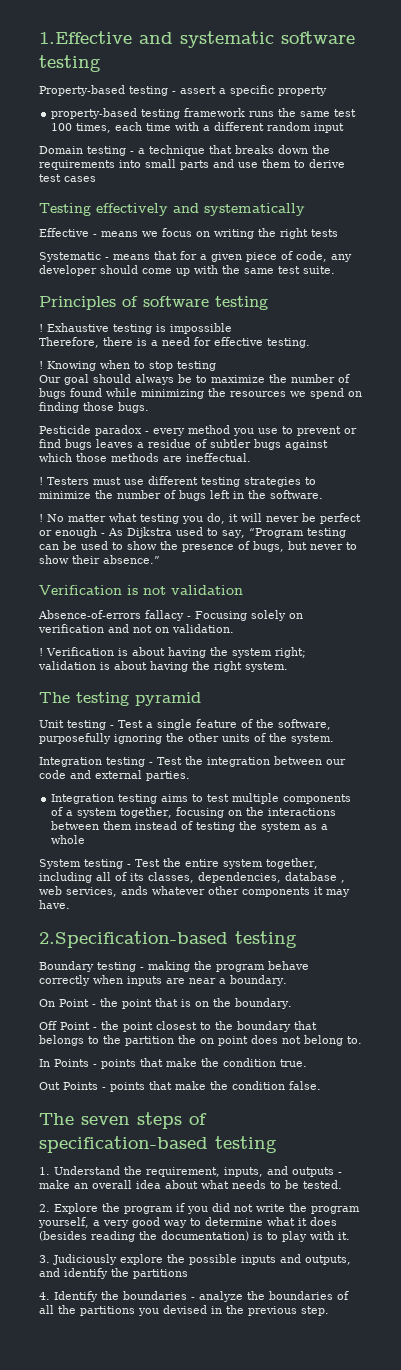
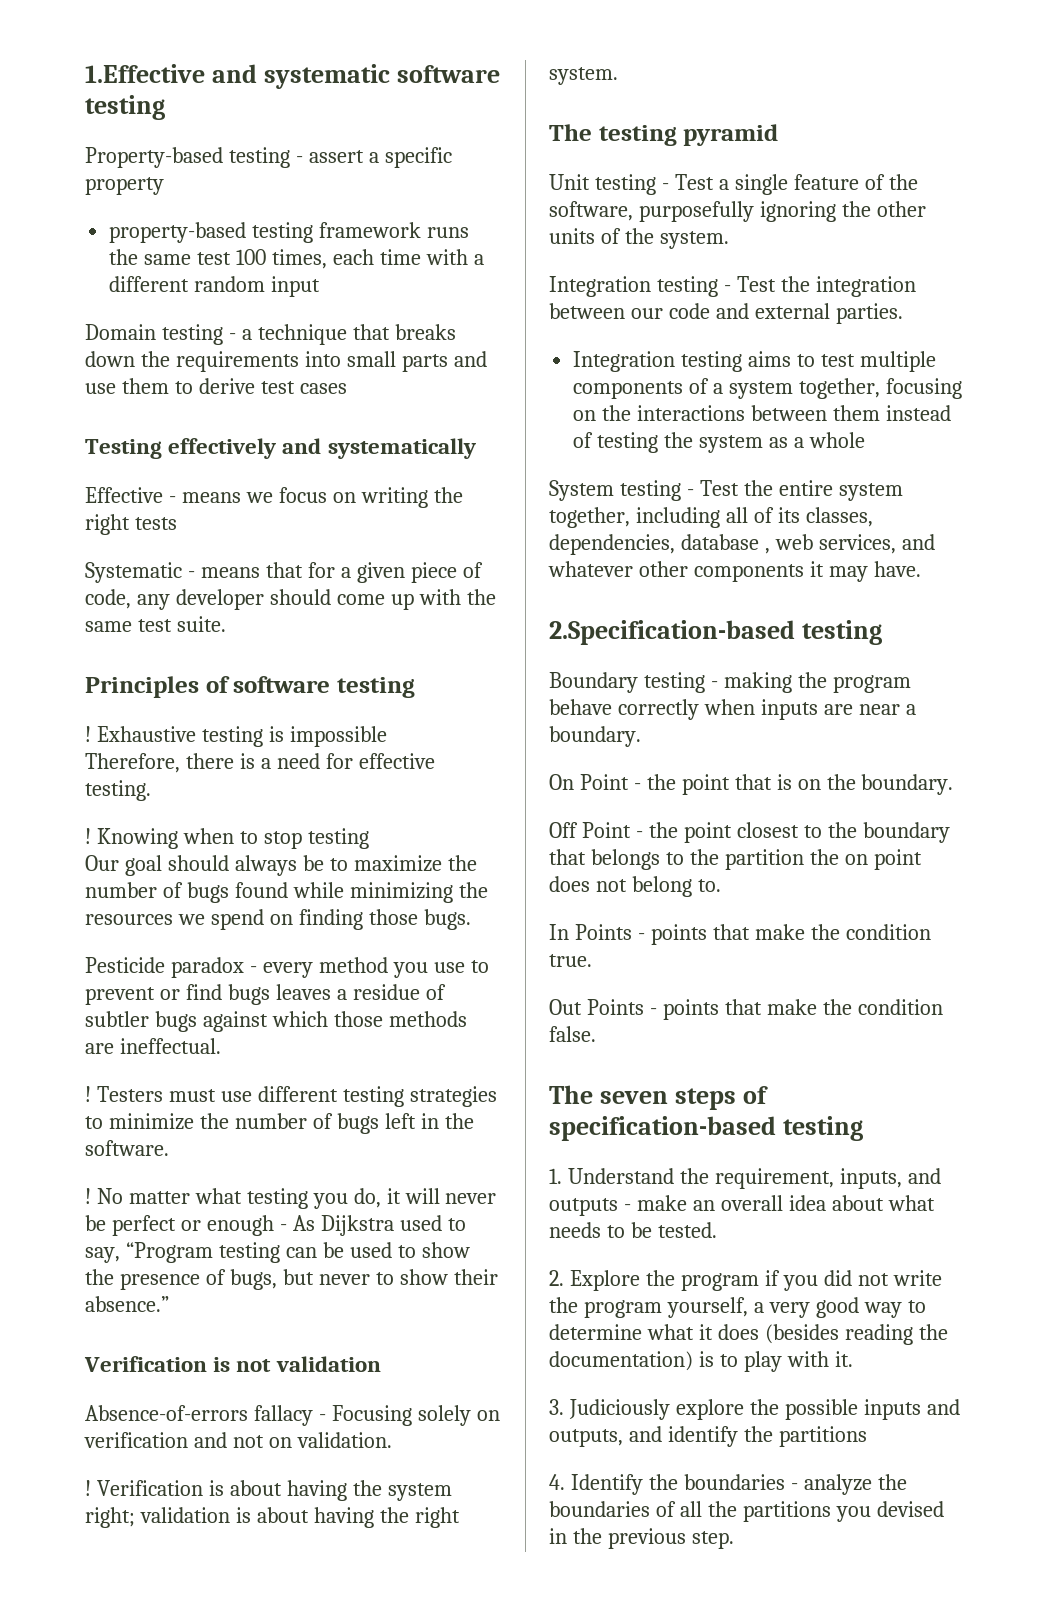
[121,886,148,895] ands -> [901,534,935,550] and

